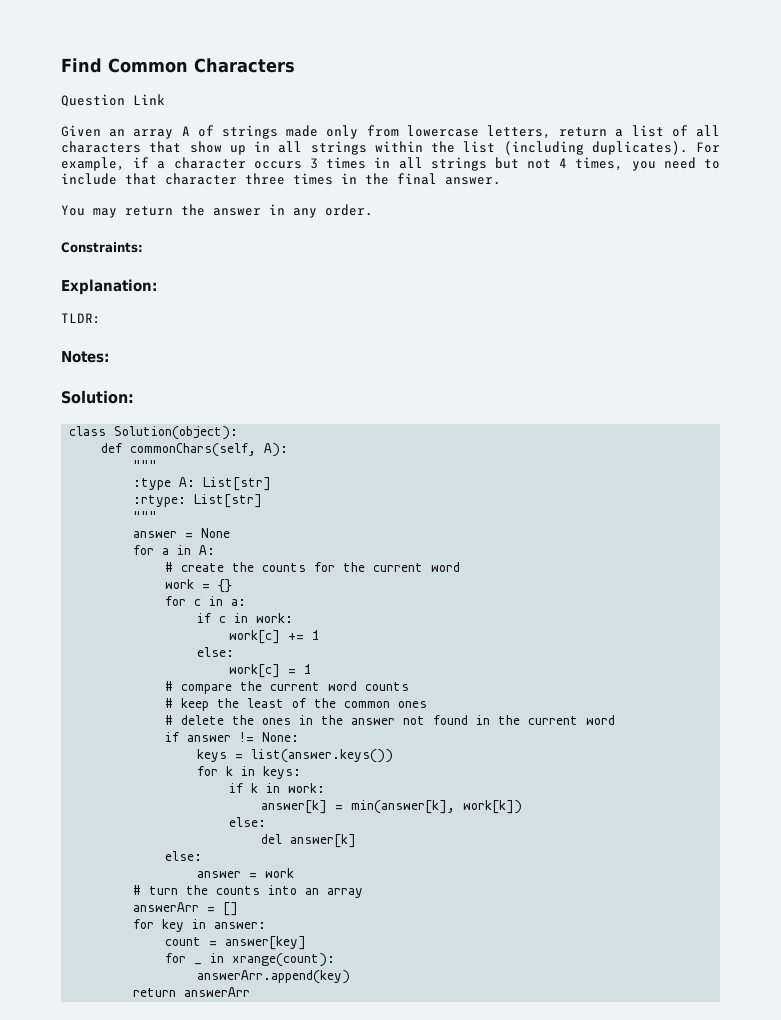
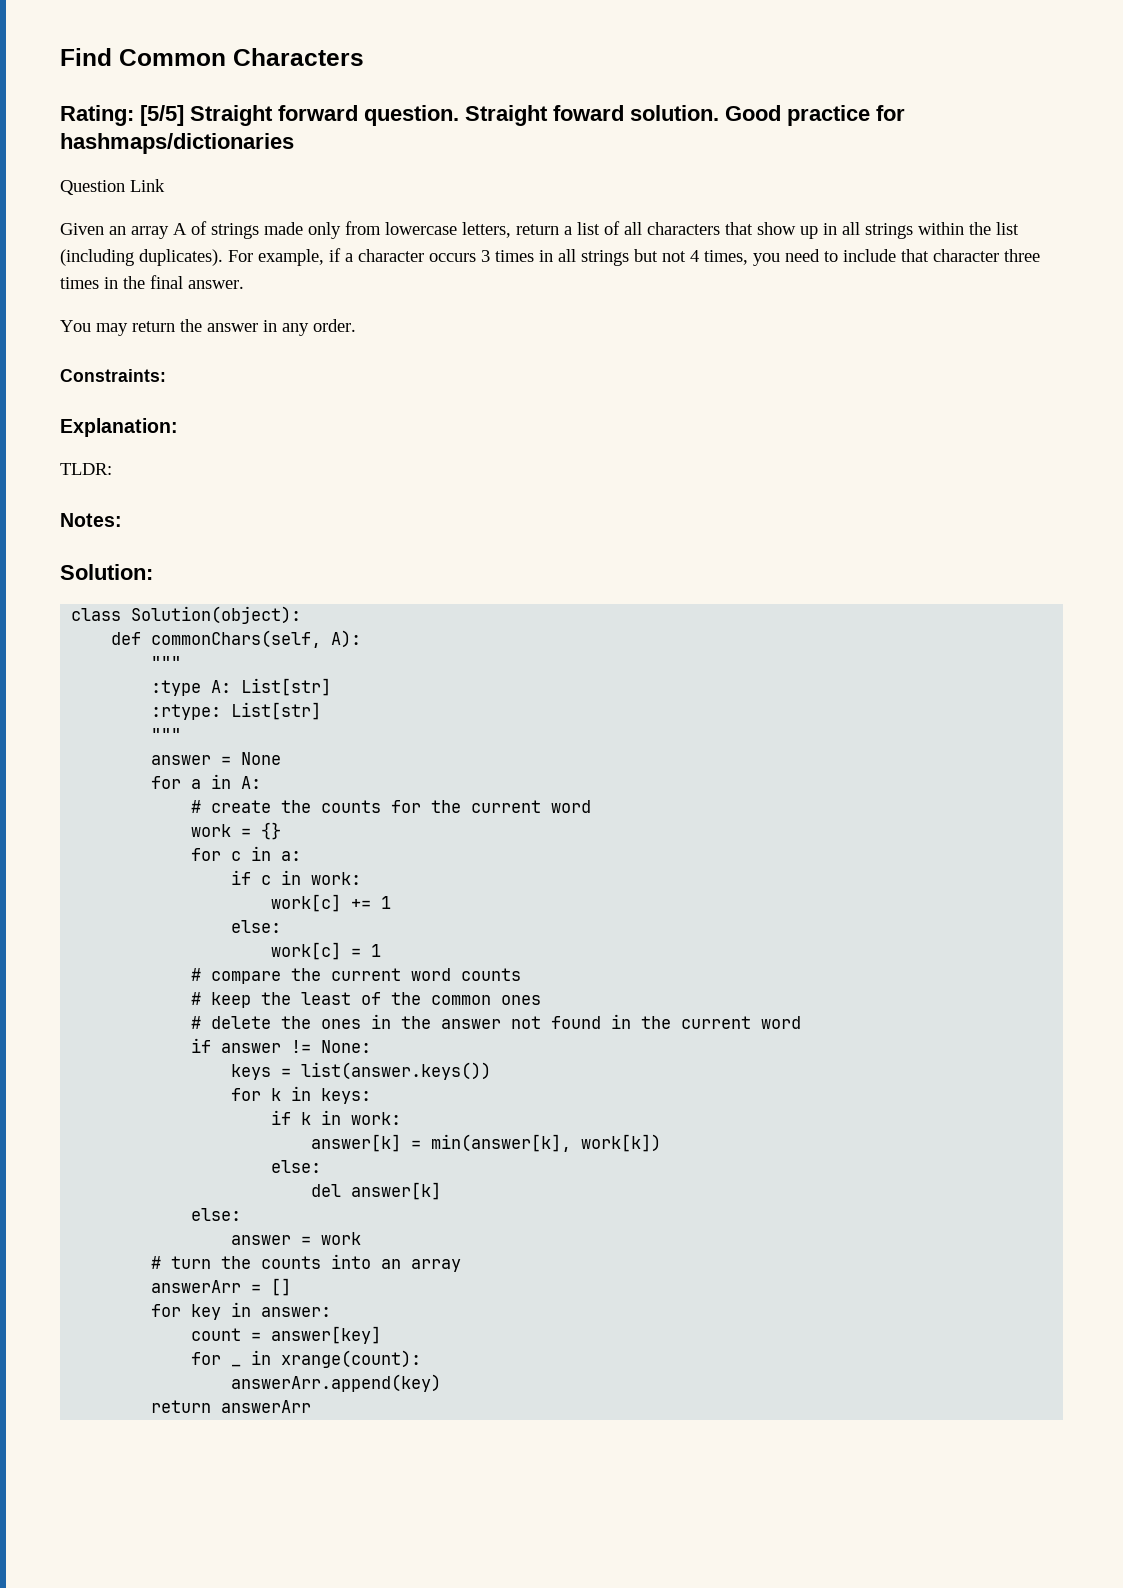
(295, 65) none -> [60,105,905,126] [60,133,294,154] // Rating: [5/5] Straight forward question. Straight foward solution. Good practice for hashmaps/dictionaries

